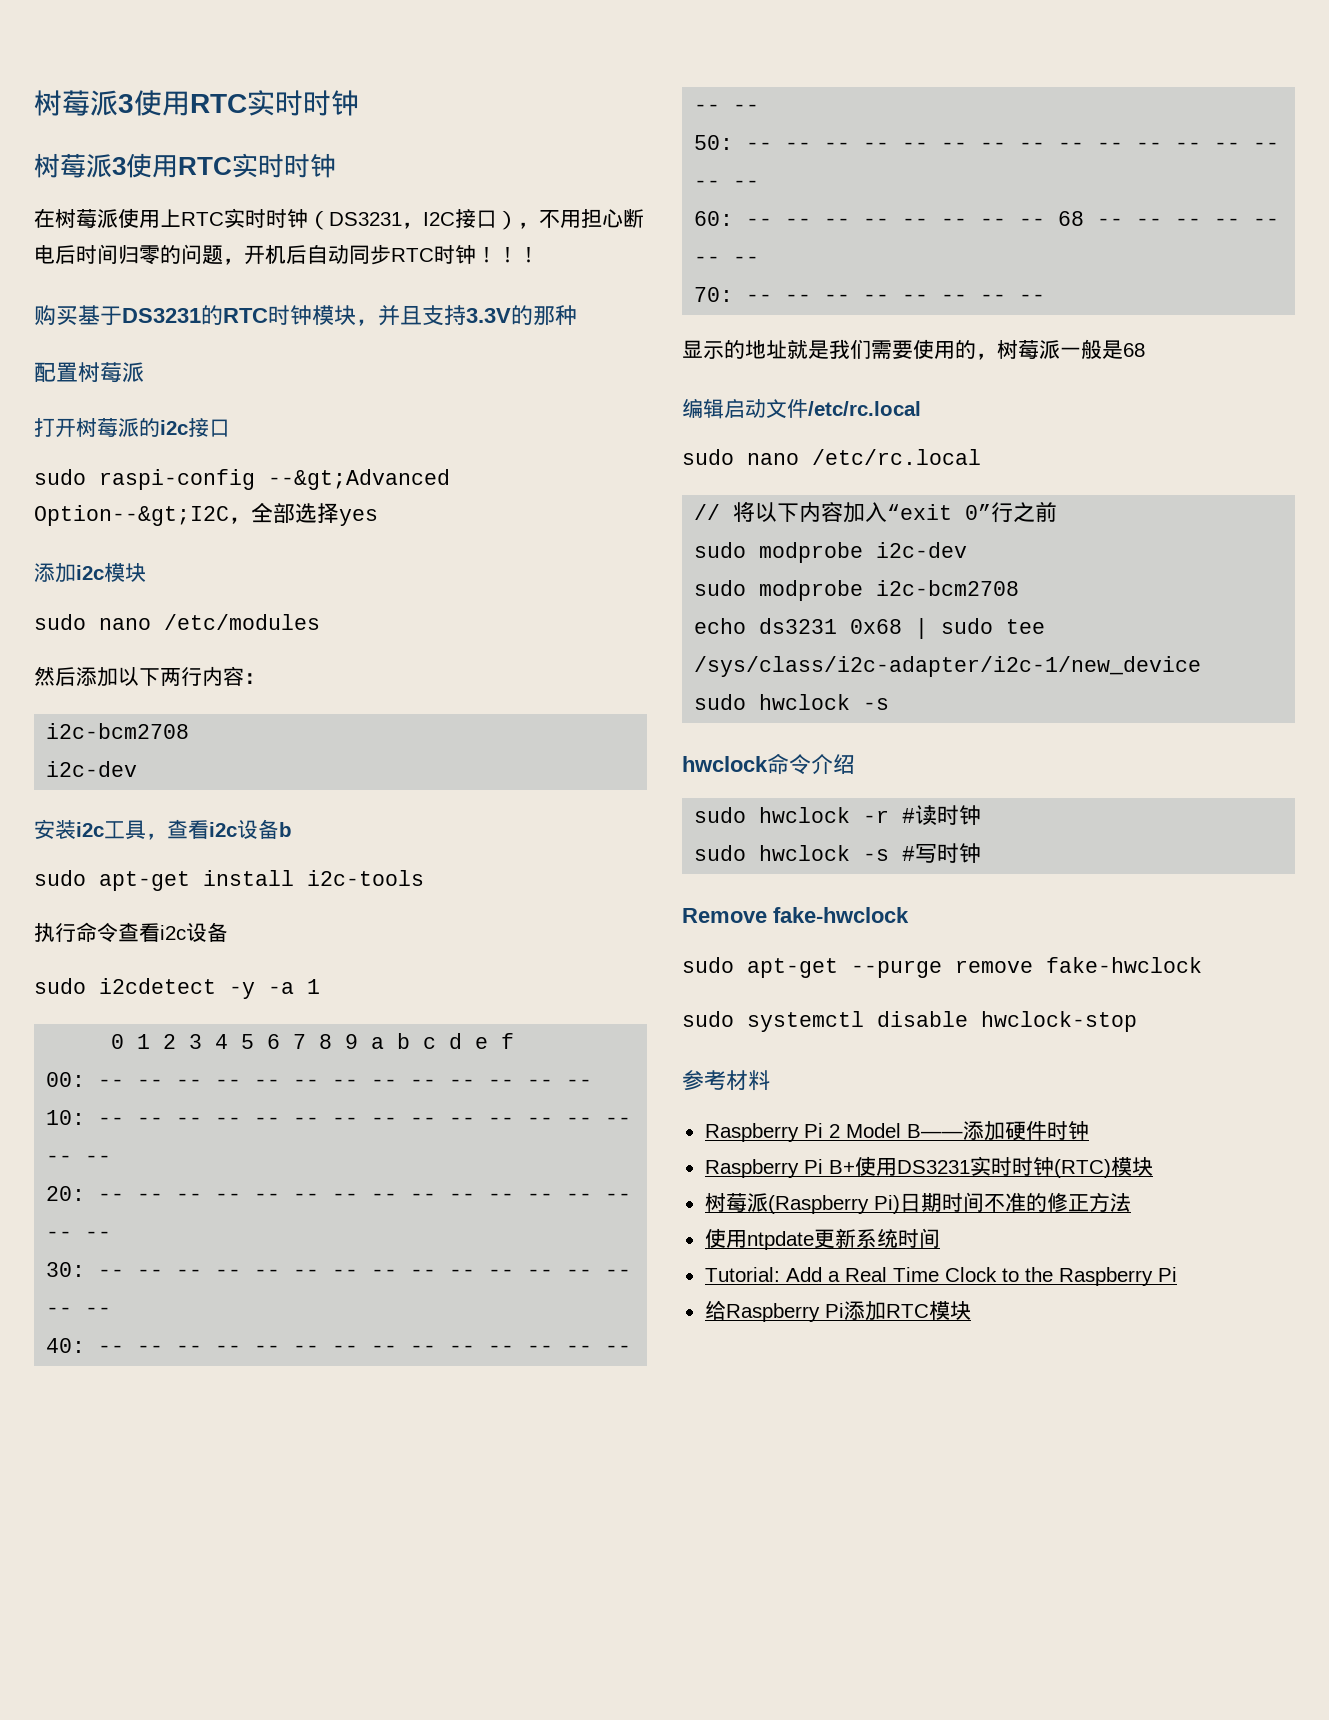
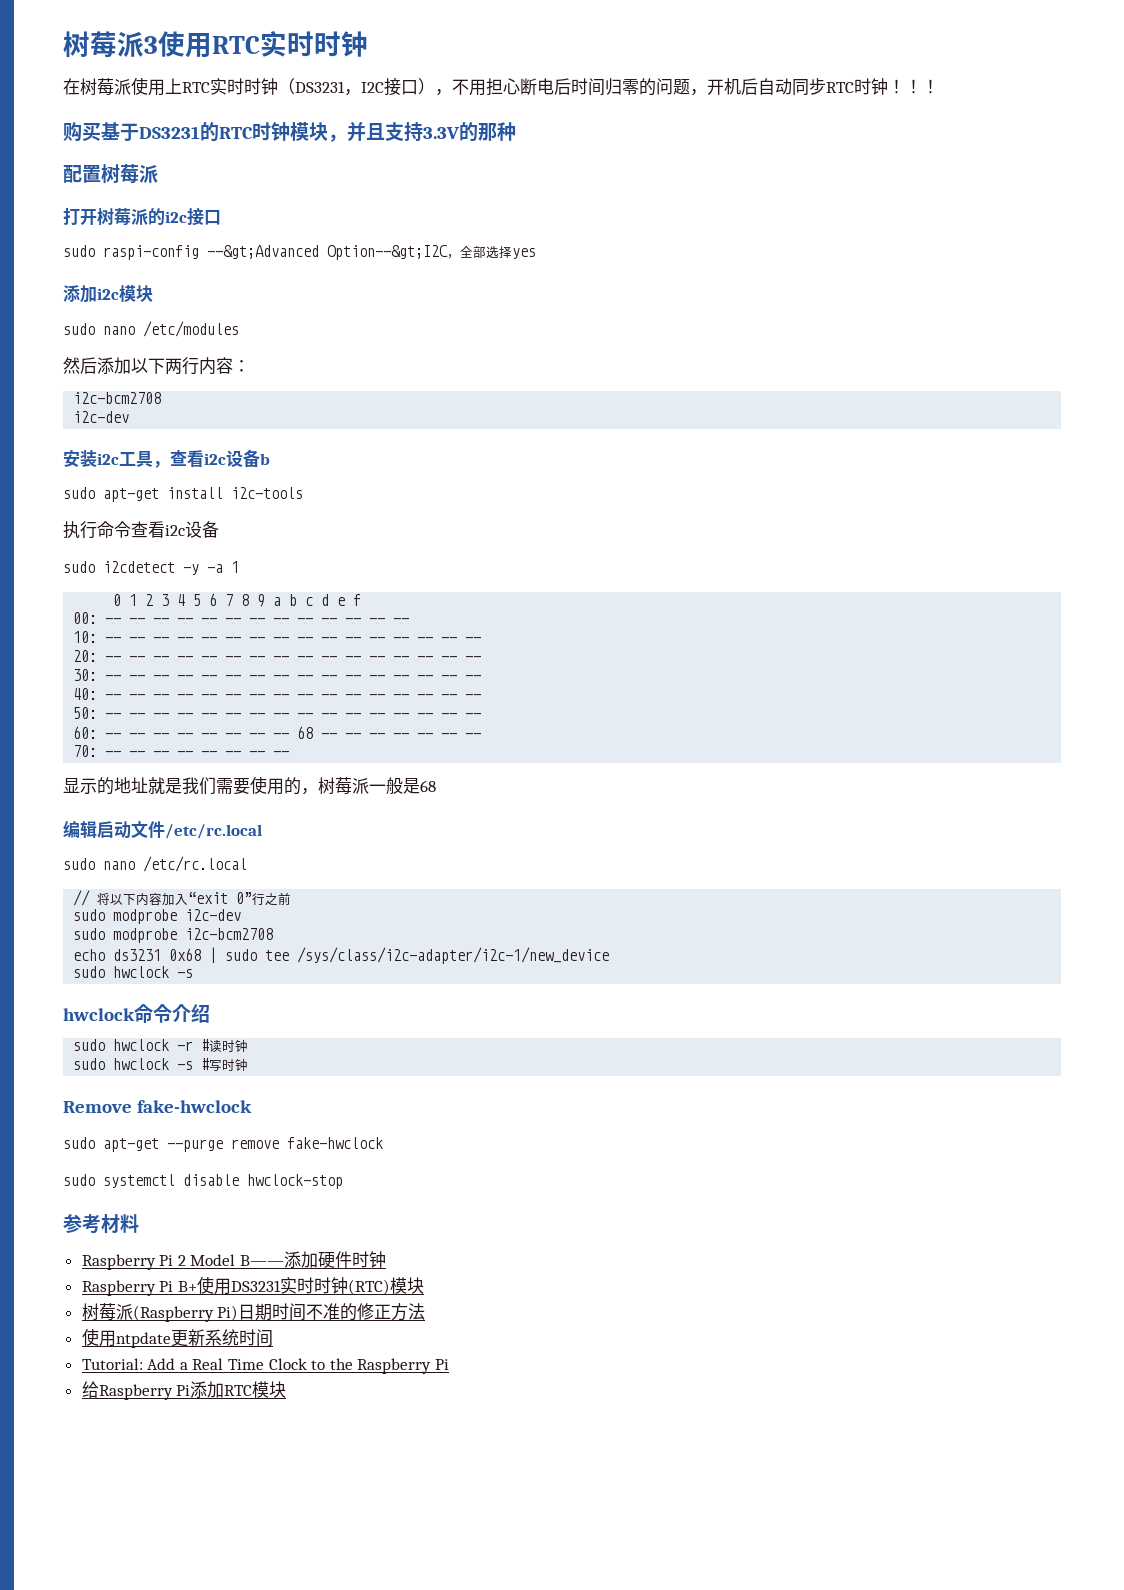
[34,90,359,116] [34,153,336,178] 树莓派3使用RTC实时时钟 // 树莓派3使用RTC实时时钟 -> [63,31,368,58] 树莓派3使用RTC实时时钟

